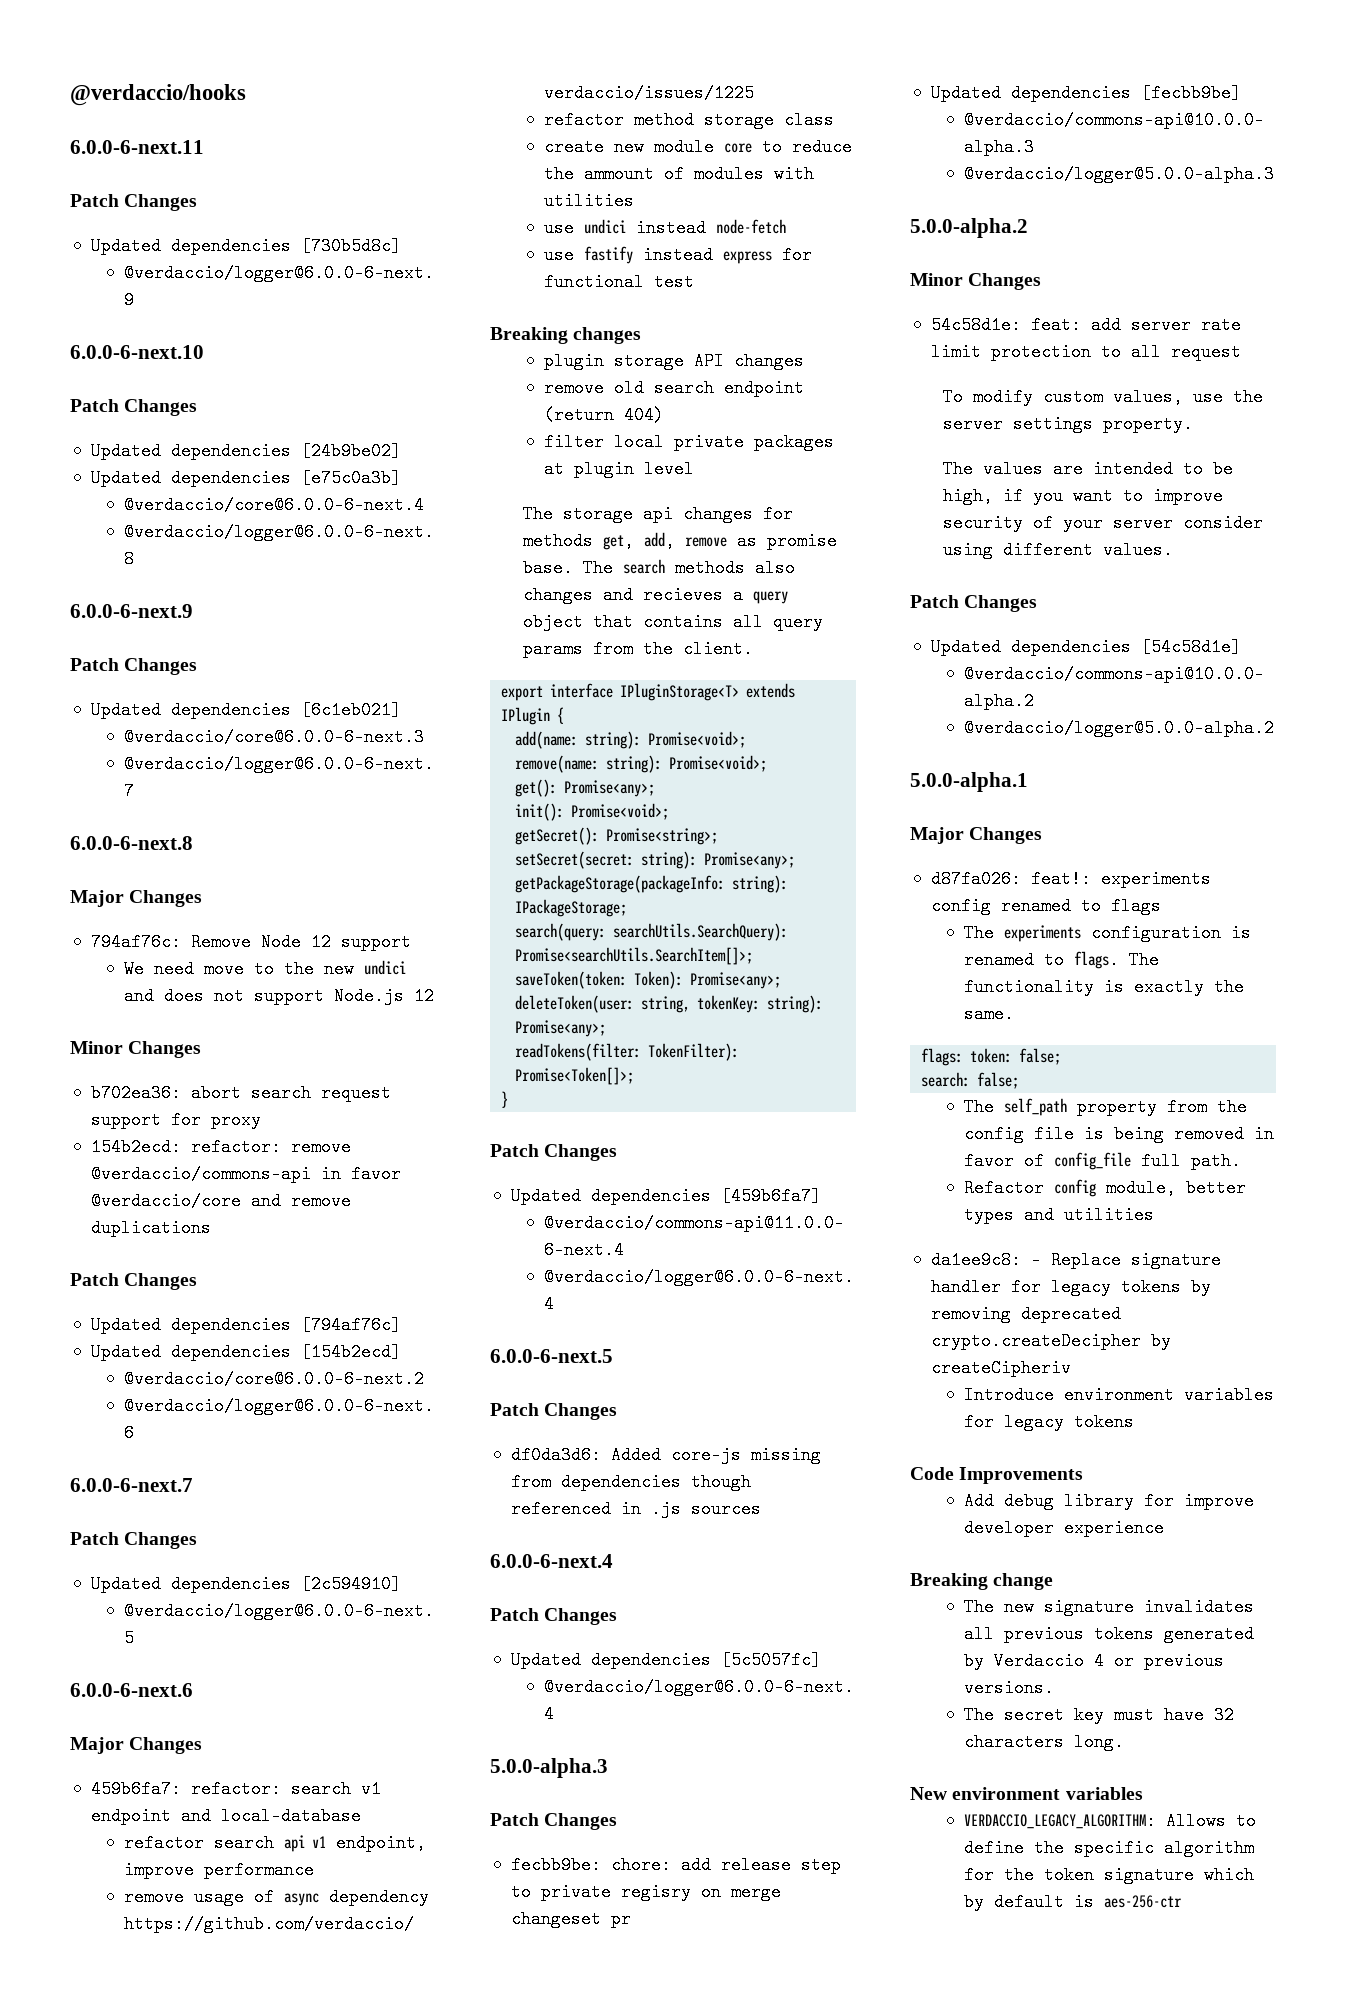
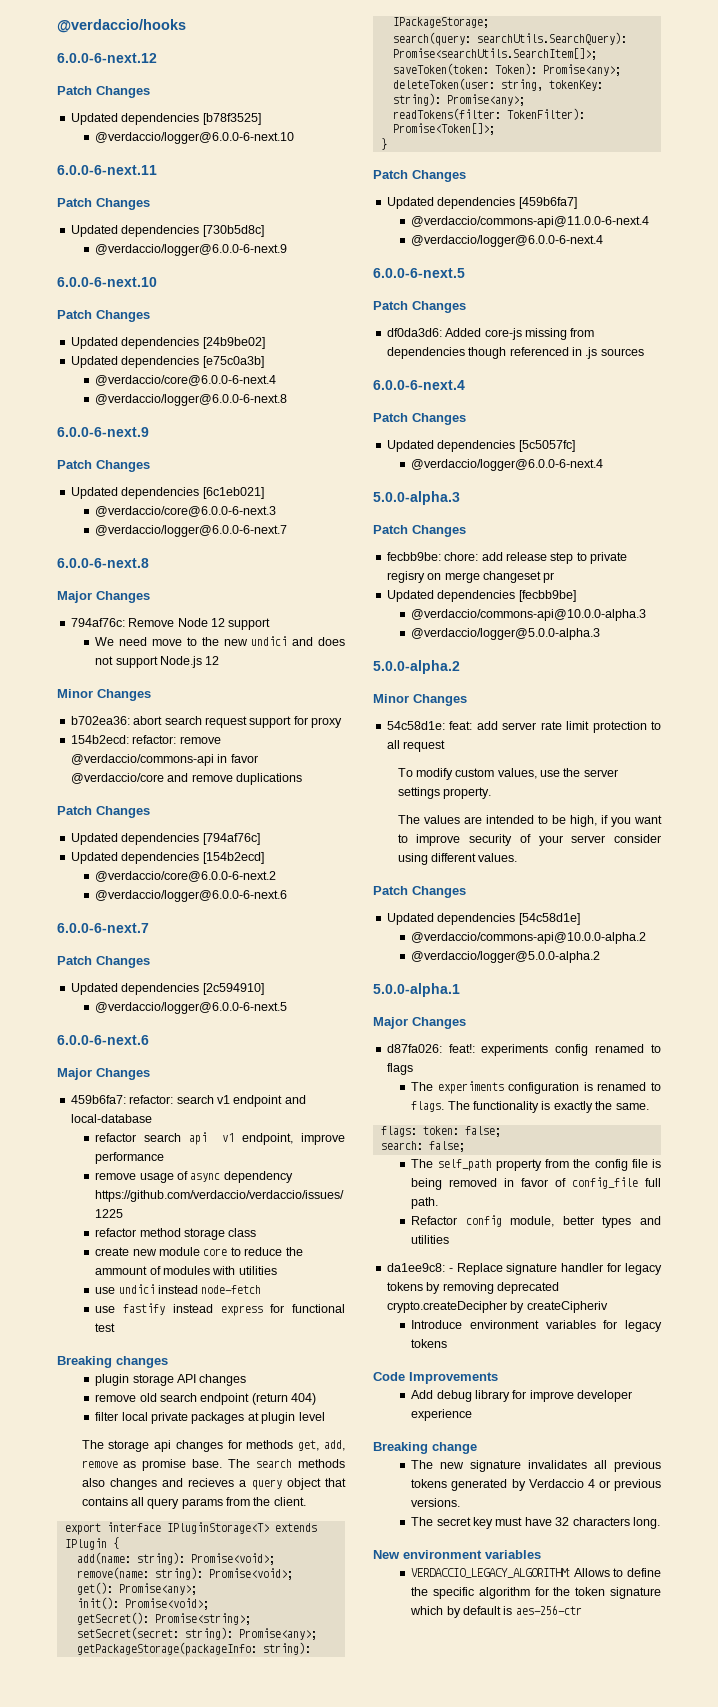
(246, 95) none -> [57,53,157,63] [57,86,150,98] [70,113,261,125] [95,132,295,144] // 6.0.0-6-next.12 // Patch Changes // Updated dependencies [b78f3525] // @verdaccio/logger@6.0.0-6-next.10

